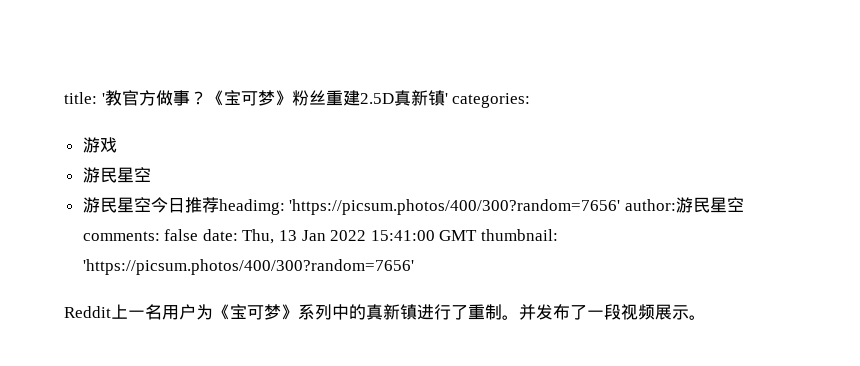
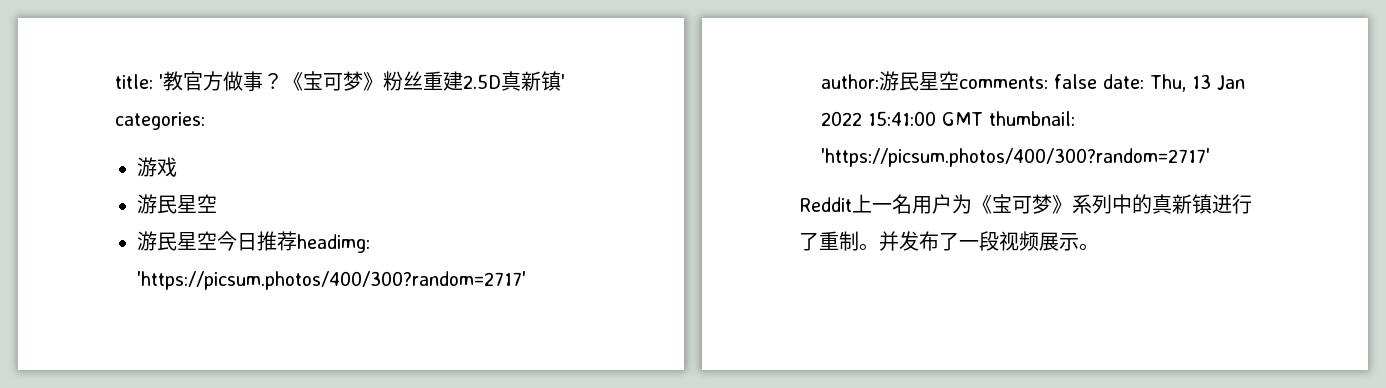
[289,199,621,215] 'https://picsum.photos/400/300?random=7656' -> [137,271,526,290] 'https://picsum.photos/400/300?random=2717'
[82,259,414,275] 'https://picsum.photos/400/300?random=7656' -> [821,148,1210,167] 'https://picsum.photos/400/300?random=2717'

